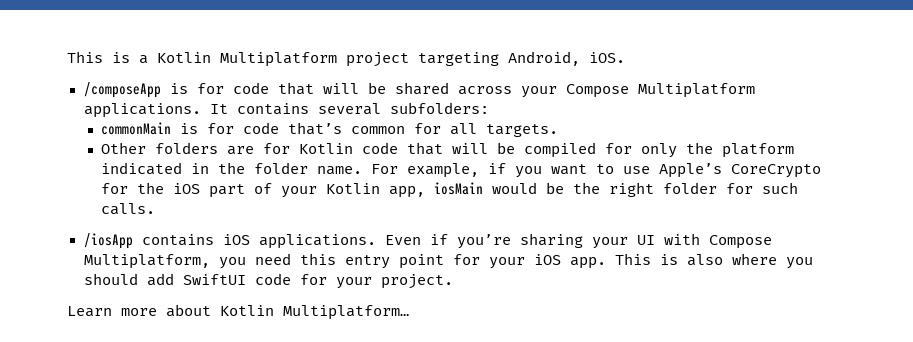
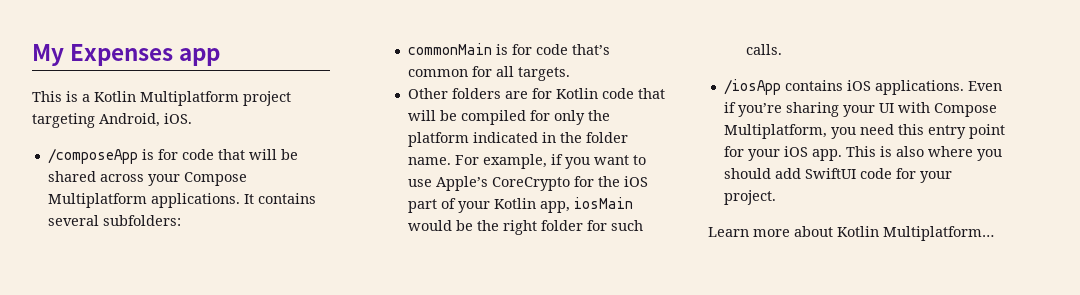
(67, 57) none -> [32,44,221,66] My Expenses app //

